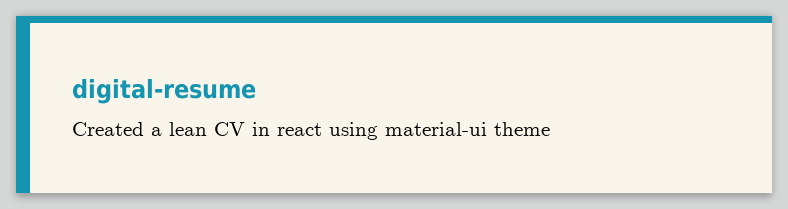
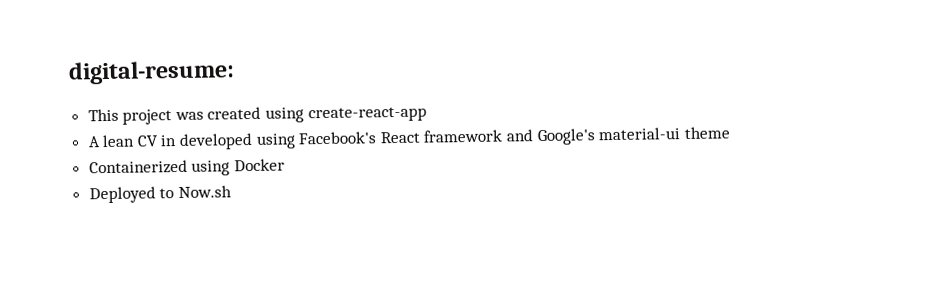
[72,79,256,104] [72,122,550,140] digital-resume // Created a lean CV in react using material-ui theme -> [68,60,235,85] [87,106,427,125] [87,126,730,150] [88,158,285,176] [88,185,232,204] digital-resume: // This project was created using create-react-app // A lean CV in developed using Facebook's React framework and Google's material-ui theme // Containerized using Docker // Deployed to Now.sh

